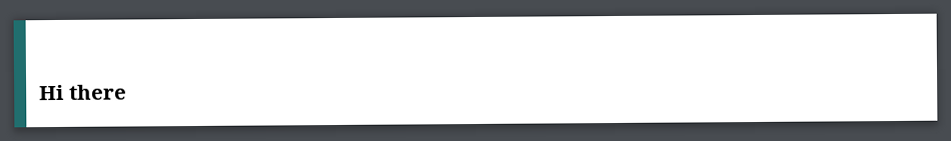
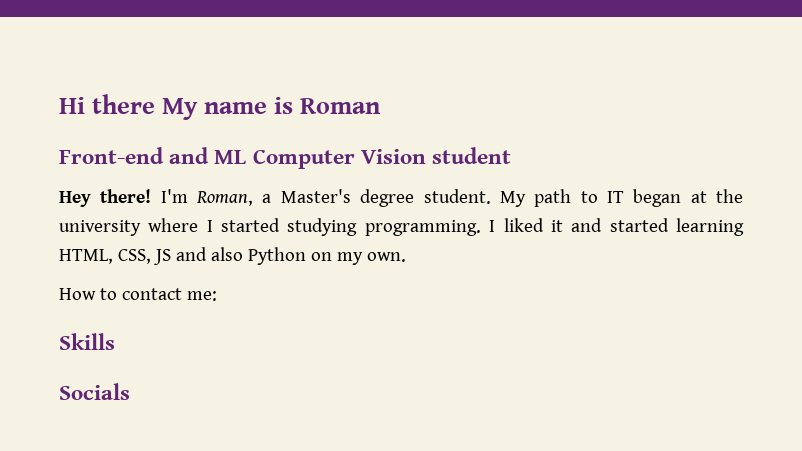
(127, 92) none -> [162,97,382,120] [59,147,512,169] [59,189,744,207] [59,218,745,236] [59,247,406,265] [59,288,217,301] [59,333,115,350] [59,383,130,400] My name is Roman // Front-end and ML Computer Vision student // Hey there! I'm Roman, a Master's degree student. My path to IT began at the university where I started studying programming. I liked it and started learning HTML, CSS, JS and also Python on my own. // How to contact me: // Skills // Socials

